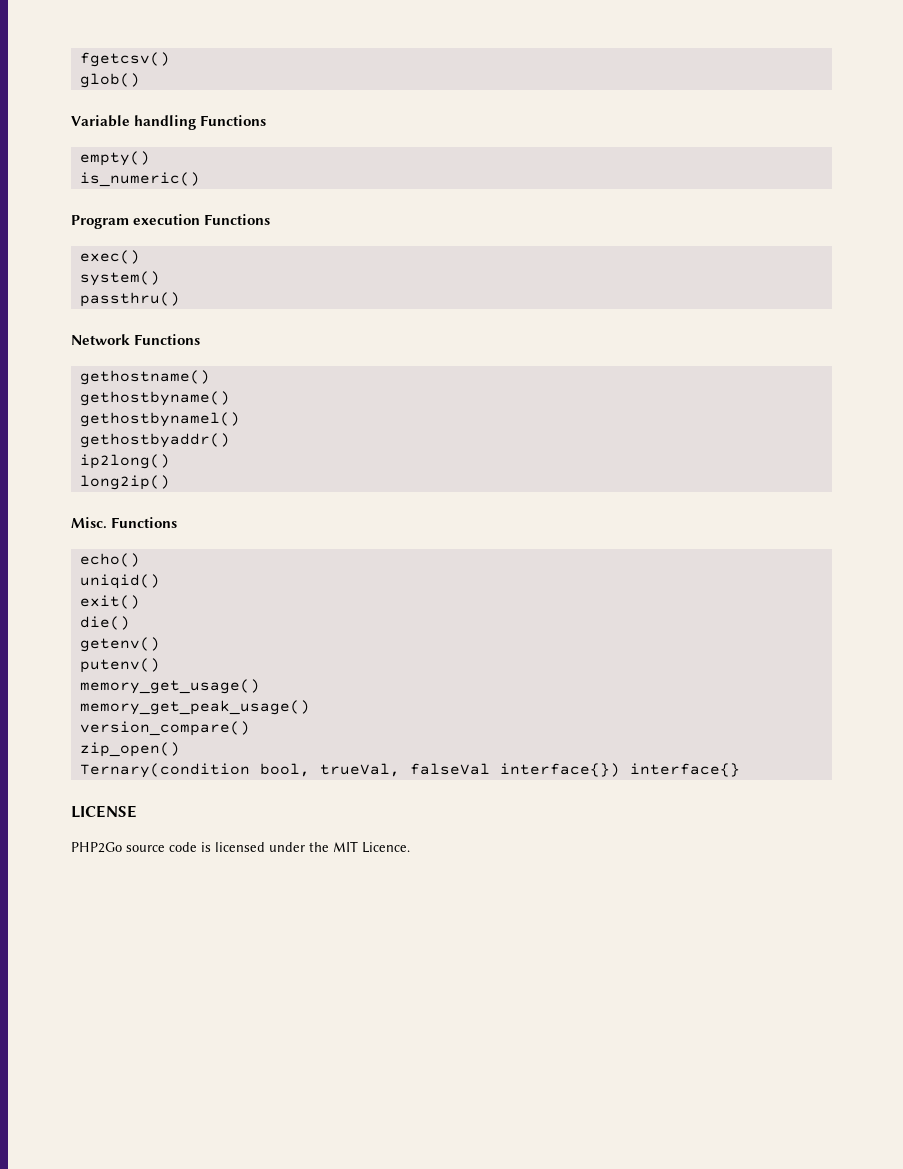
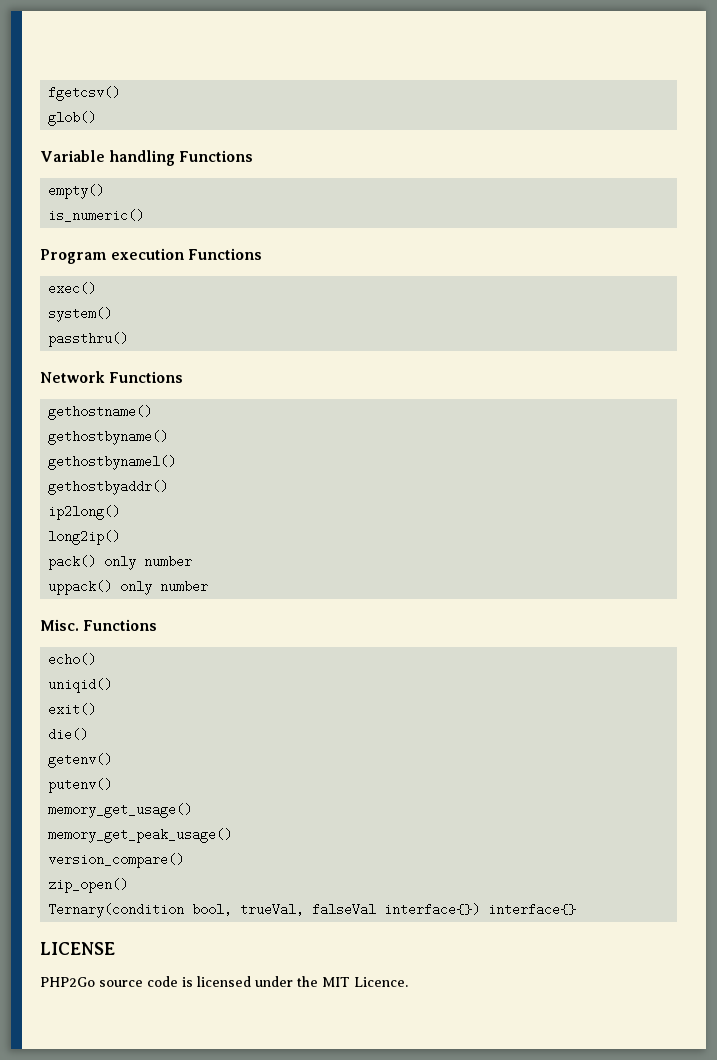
(170, 482) none -> [48,555,193,570] [48,580,209,595] // pack() only number // uppack() only number

